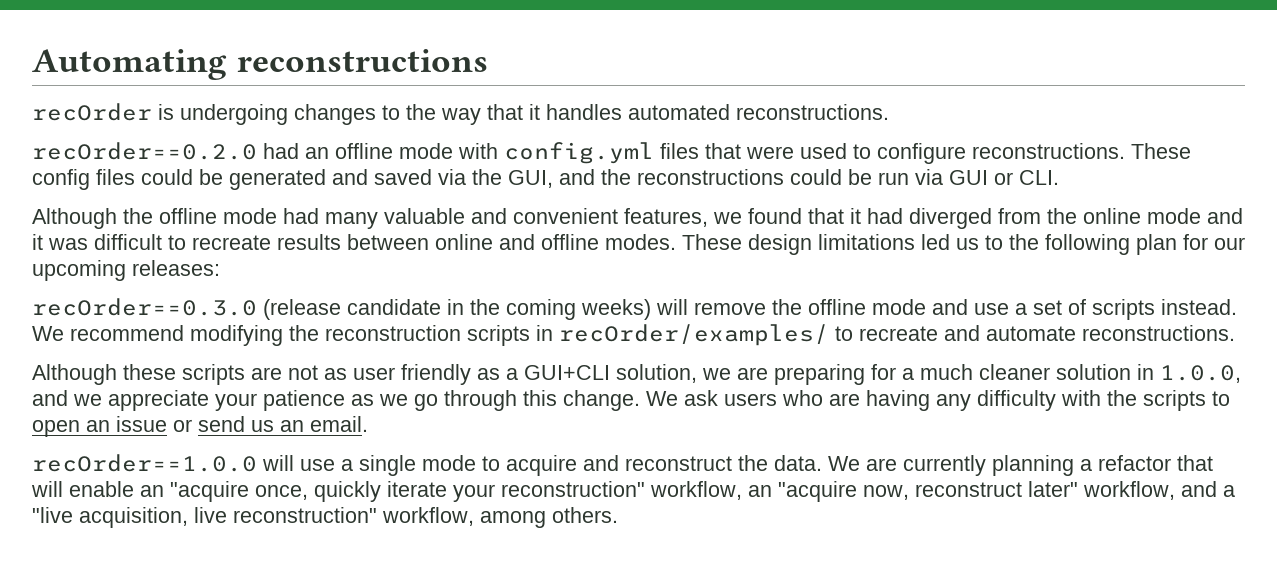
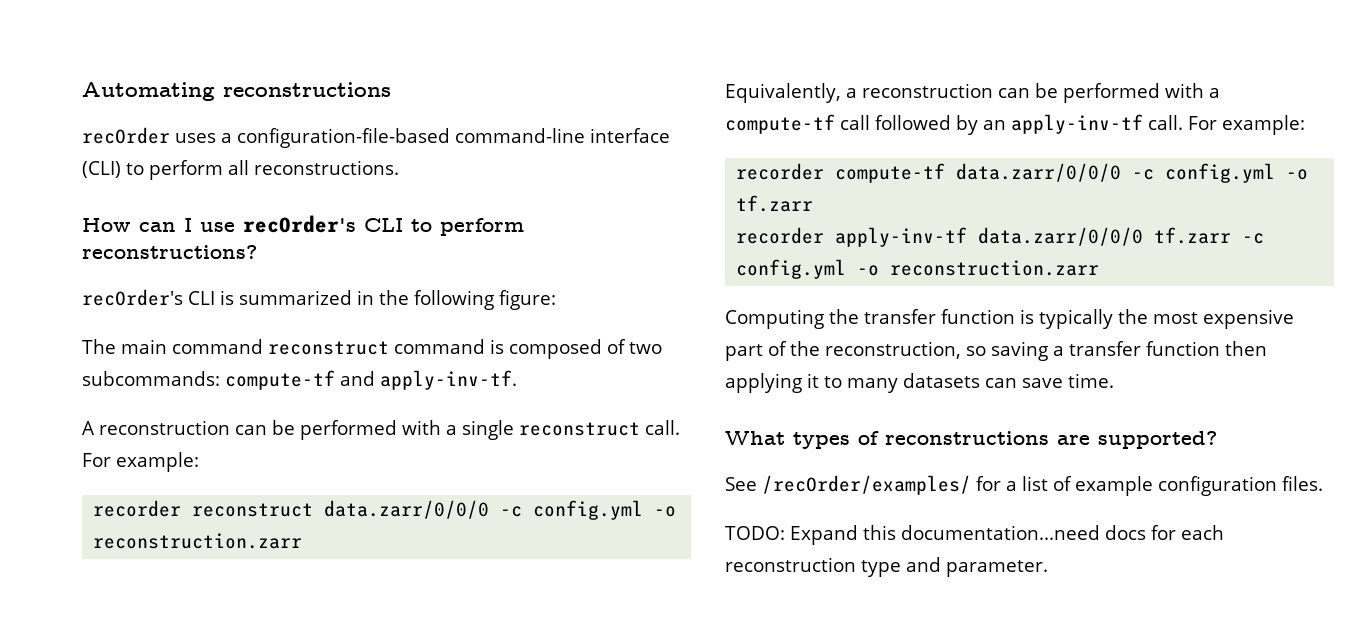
[158,104,889,125] [32,142,1191,164] [32,169,1059,190] [32,208,1243,229] [32,234,1245,255] [32,260,220,281] [32,298,1237,320] [32,324,1235,346] [32,364,1241,385] [32,390,1230,411] [32,416,368,437] [32,454,1213,476] [31,481,1235,502] [32,507,618,528] is undergoing changes to the way that it handles automated reconstructions. // recOrder==0.2.0 had an offline mode with config.yml files that were used to configure reconstructions. These config files could be generated and saved via the GUI, and the reconstructions could be run via GUI or CLI. // Although the offline mode had many valuable and convenient features, we found that it had diverged from the online mode and it was difficult to recreate results between online and offline modes. These design limitations led us to the following plan for our upcoming releases: // recOrder==0.3.0 (release candidate in the coming weeks) will remove the offline mode and use a set of scripts instead. We recommend modifying the reconstruction scripts in recOrder/examples/ to recreate and automate reconstructions. // Although these scripts are not as user friendly as a GUI+CLI solution, we are preparing for a much cleaner solution in 1.0.0, and we appreciate your patience as we go through this change. We ask users who are having any difficulty with the scripts to open an issue or send us an email. // recOrder==1.0.0 will use a single mode to acquire and reconstruct the data. We are currently planning a refactor that will enable an "acquire once, quickly iterate your reconstruction" workflow, an "acquire now, reconstruct later" workflow, and a "live acquisition, live reconstruction" workflow, among others. -> [175,128,670,148] [82,160,399,180] [82,215,524,236] [82,245,257,259] [82,289,556,310] [82,339,662,359] [82,370,517,390] [82,420,680,440] [82,452,199,472] [93,500,677,520] [93,533,303,549] [725,83,1220,103] [725,114,1305,135] [736,163,1309,183] [736,195,814,212] [736,227,1265,247] [736,259,1100,279] [725,309,1294,329] [725,341,1267,361] [725,373,1114,393] [725,431,1217,449] [725,475,1323,496] [725,525,1224,545] [725,557,1048,577] uses a configuration-file-based command-line interface (CLI) to perform all reconstructions. // How can I use recOrder's CLI to perform reconstructions? // recOrder's CLI is summarized in the following figure: // The main command reconstruct command is composed of two subcommands: compute-tf and apply-inv-tf. // A reconstruction can be performed with a single reconstruct call. For example: // recorder reconstruct data.zarr/0/0/0 -c config.yml -o reconstruction.zarr // Equivalently, a reconstruction can be performed with a compute-tf call followed by an apply-inv-tf call. For example: // recorder compute-tf data.zarr/0/0/0 -c config.yml -o tf.zarr // recorder apply-inv-tf data.zarr/0/0/0 tf.zarr -c config.yml -o reconstruction.zarr // Computing the transfer function is typically the most expensive part of the reconstruction, so saving a transfer function then applying it to many datasets can save time. // What types of reconstructions are supported? // See /recOrder/examples/ for a list of example configuration files. // TODO: Expand this documentation...need docs for each reconstruction type and parameter.

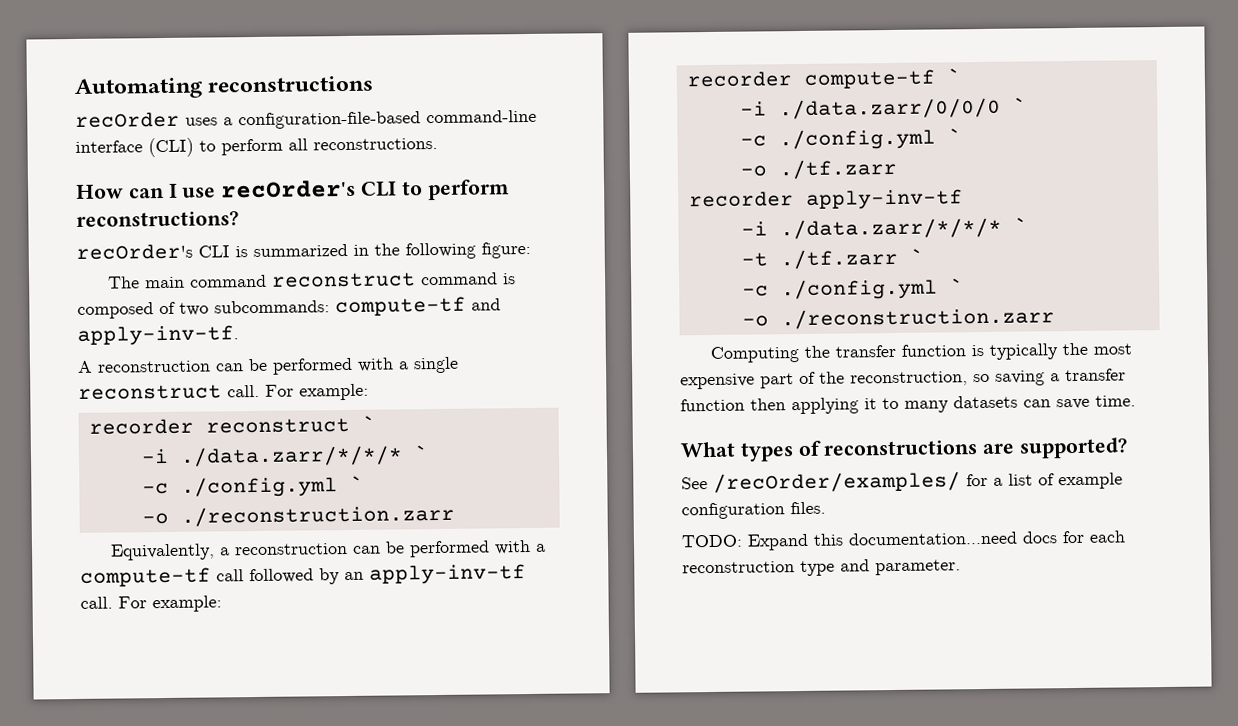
[324,500,677,520] [93,533,303,549] data.zarr/0/0/0 -c config.yml -o reconstruction.zarr -> [361,415,376,431] [140,445,429,467] [141,475,364,498] [141,504,455,527] ` // -i ./data.zarr/*/*/* ` // -c ./config.yml ` // -o ./reconstruction.zarr
[956,163,1309,183] [736,195,814,212] [736,227,1265,247] [736,259,1100,279] data.zarr/0/0/0 -c config.yml -o tf.zarr // recorder apply-inv-tf data.zarr/0/0/0 tf.zarr -c config.yml -o reconstruction.zarr -> [946,68,961,84] [739,97,1027,120] [739,128,962,151] [739,158,897,180] [688,189,963,210] [740,217,1028,240] [740,248,924,270] [741,278,964,301] [741,307,1055,330] ` // -i ./data.zarr/0/0/0 ` // -c ./config.yml ` // -o ./tf.zarr // recorder apply-inv-tf // -i ./data.zarr/*/*/* ` // -t ./tf.zarr ` // -c ./config.yml ` // -o ./reconstruction.zarr

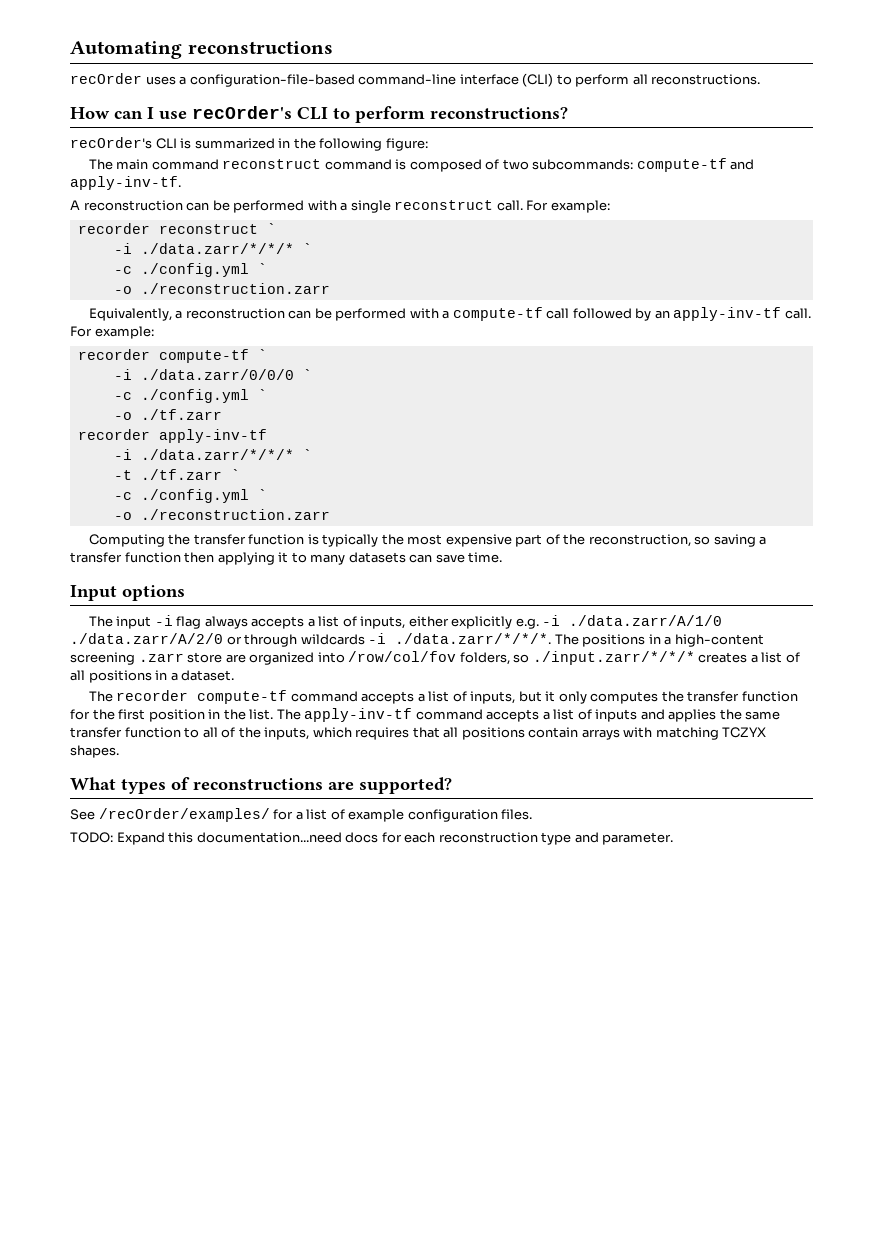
(1136, 401) none -> [70,585,185,601] [88,615,723,629] [70,633,764,647] [70,651,800,665] [70,670,235,683] [88,690,798,704] [70,708,781,722] [70,727,767,740] [70,745,119,758] // Input options // The input -i flag always accepts a list of inputs, either explicitly e.g. -i ./data.zarr/A/1/0 ./data.zarr/A/2/0 or through wildcards -i ./data.zarr/*/*/*. The positions in a high-content screening .zarr store are organized into /row/col/fov folders, so ./input.zarr/*/*/* creates a list of all positions in a dataset. // The recorder compute-tf command accepts a list of inputs, but it only computes the transfer function for the first position in the list. The apply-inv-tf command accepts a list of inputs and applies the same transfer function to all of the inputs, which requires that all positions contain arrays with matching TCZYX shapes.

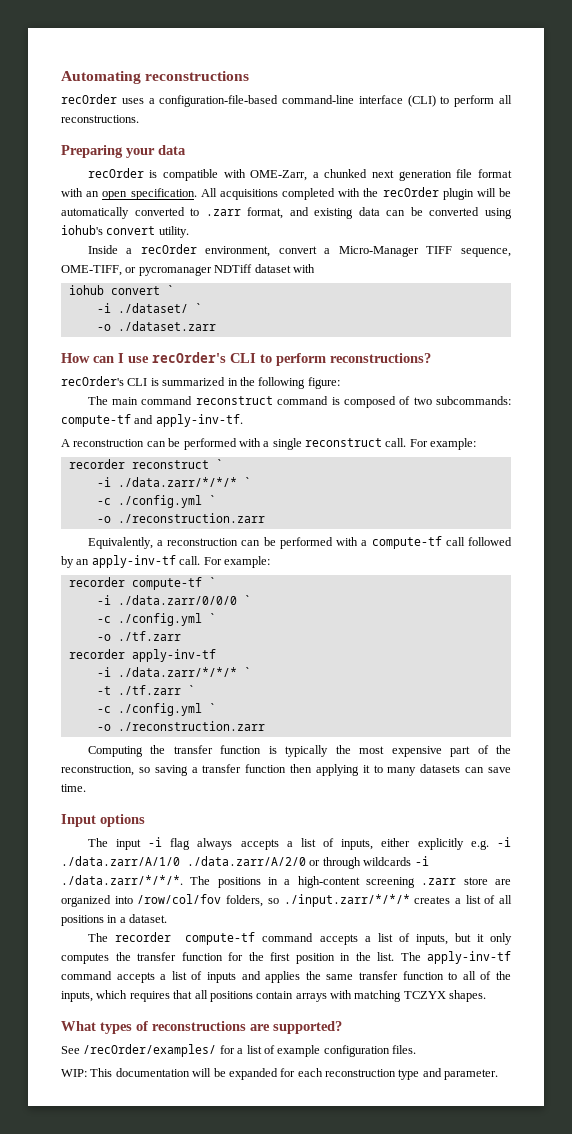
(761, 79) none -> [61,145,186,158] [87,168,512,181] [61,187,512,200] [61,207,512,219] [61,225,189,238] [87,244,512,257] [61,264,315,276] [68,285,174,295] [96,303,202,313] [96,321,216,331] // Preparing your data // recOrder is compatible with OME-Zarr, a chunked next generation file format with an open specification. All acquisitions completed with the recOrder plugin will be automatically converted to .zarr format, and existing data can be converted using iohub's convert utility. // Inside a recOrder environment, convert a Micro-Manager TIFF sequence, OME-TIFF, or pycromanager NDTiff dataset with // iohub convert ` // -i ./dataset/ ` // -o ./dataset.zarr
[70,832,379,845] TODO: Expand this documentation...need docs -> [61,1068,278,1080] WIP: This documentation will be expanded

